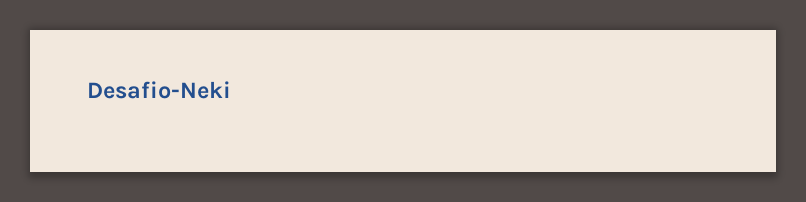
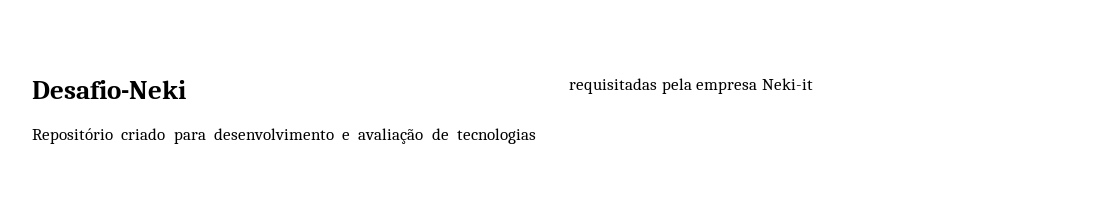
(231, 90) none -> [32,128,536,144] [569,78,813,94] // Repositório criado para desenvolvimento e avaliação de tecnologias requisitadas pela empresa Neki-it

